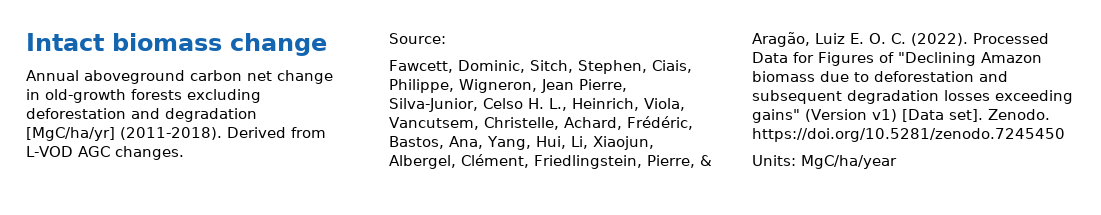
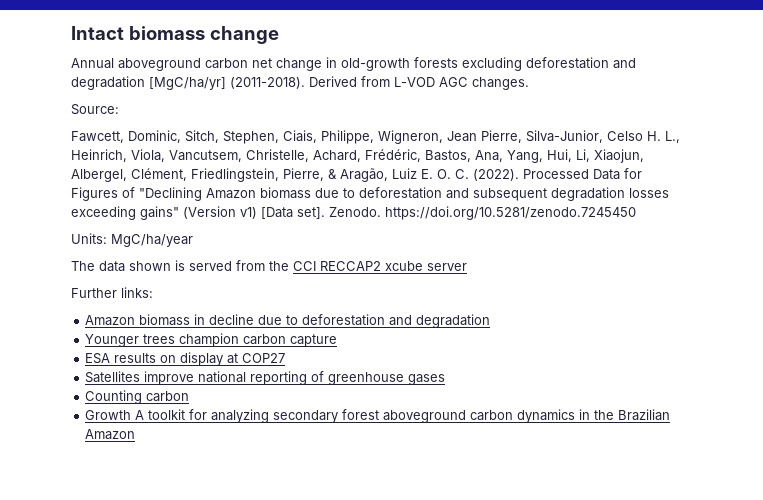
(897, 162) none -> [71,260,467,272] [71,287,153,298] [85,314,491,328] [85,333,338,347] [85,352,286,366] [85,371,446,385] [85,390,190,404] [85,409,671,423] [85,429,136,440] // The data shown is served from the CCI RECCAP2 xcube server // Further links: // Amazon biomass in decline due to deforestation and degradation // Younger trees champion carbon capture // ESA results on display at COP27 // Satellites improve national reporting of greenhouse gases // Counting carbon // Growth A toolkit for analyzing secondary forest aboveground carbon dynamics in the Brazilian Amazon

